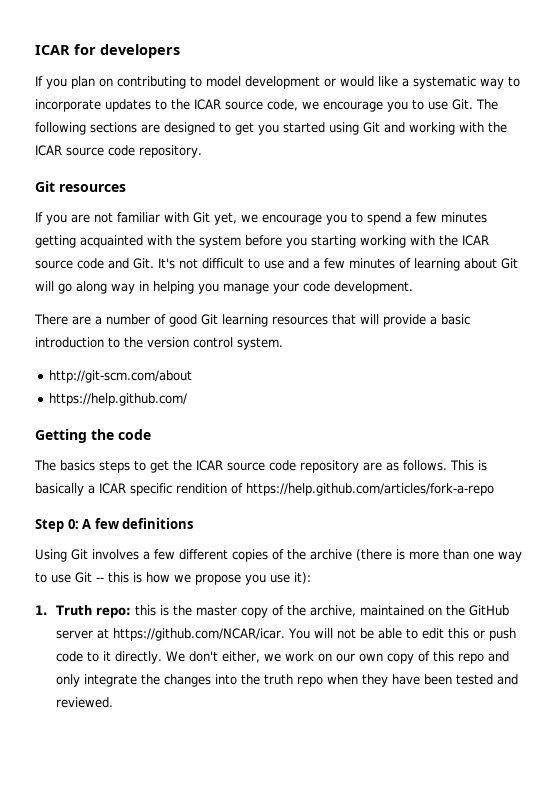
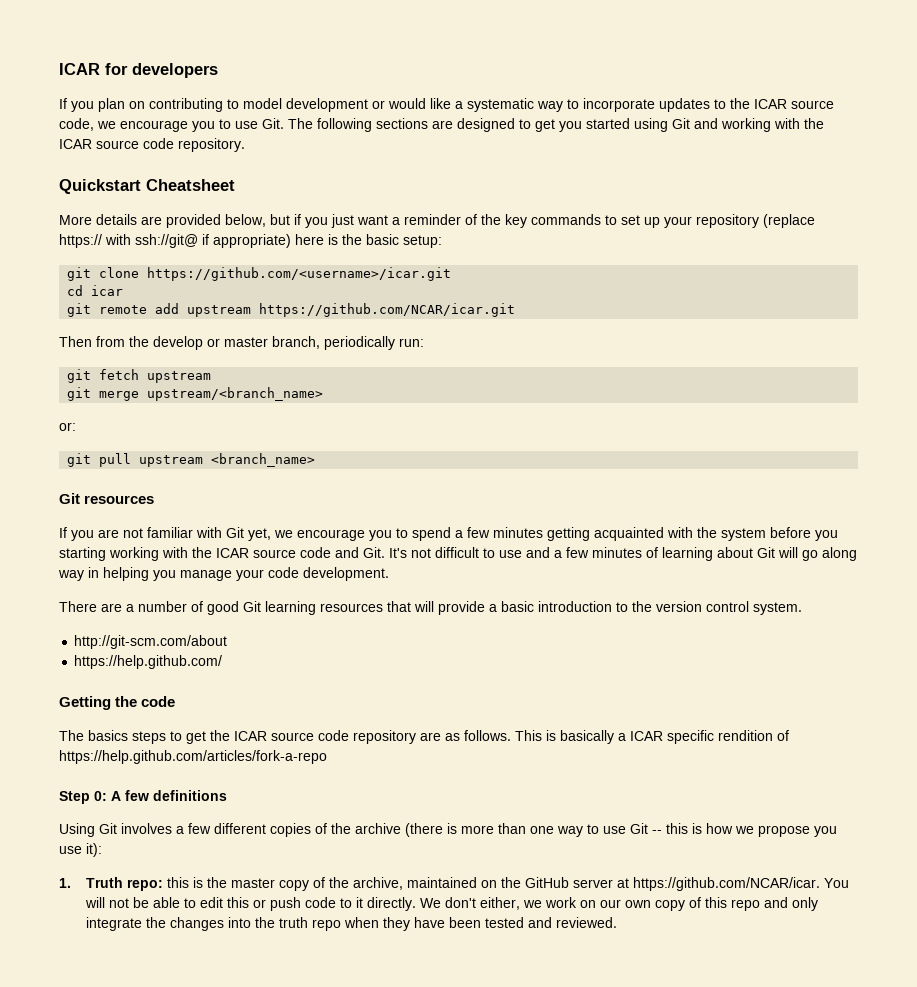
(202, 151) none -> [59,179,235,194] [59,214,815,228] [59,234,442,248] [67,267,452,281] [67,285,124,296] [67,303,516,317] [59,336,424,350] [67,369,212,383] [67,387,324,401] [59,422,76,431] [67,453,316,467] // Quickstart Cheatsheet // More details are provided below, but if you just want a reminder of the key commands to set up your repository (replace https:// with ssh://git@ if appropriate) here is the basic setup: // git clone https://github.com/<username>/icar.git // cd icar // git remote add upstream https://github.com/NCAR/icar.git // Then from the develop or master branch, periodically run: // git fetch upstream // git merge upstream/<branch_name> // or: // git pull upstream <branch_name>

